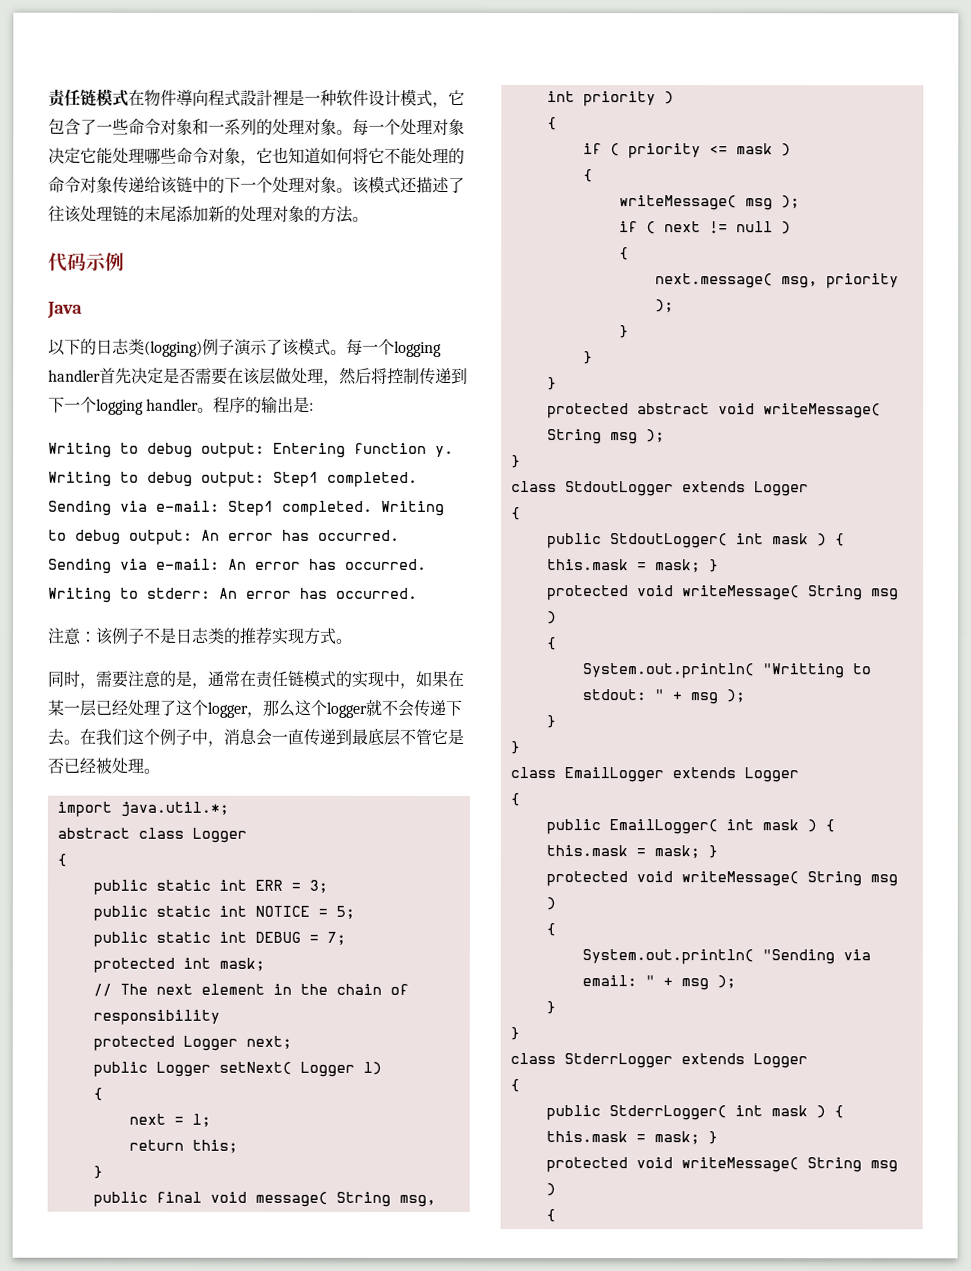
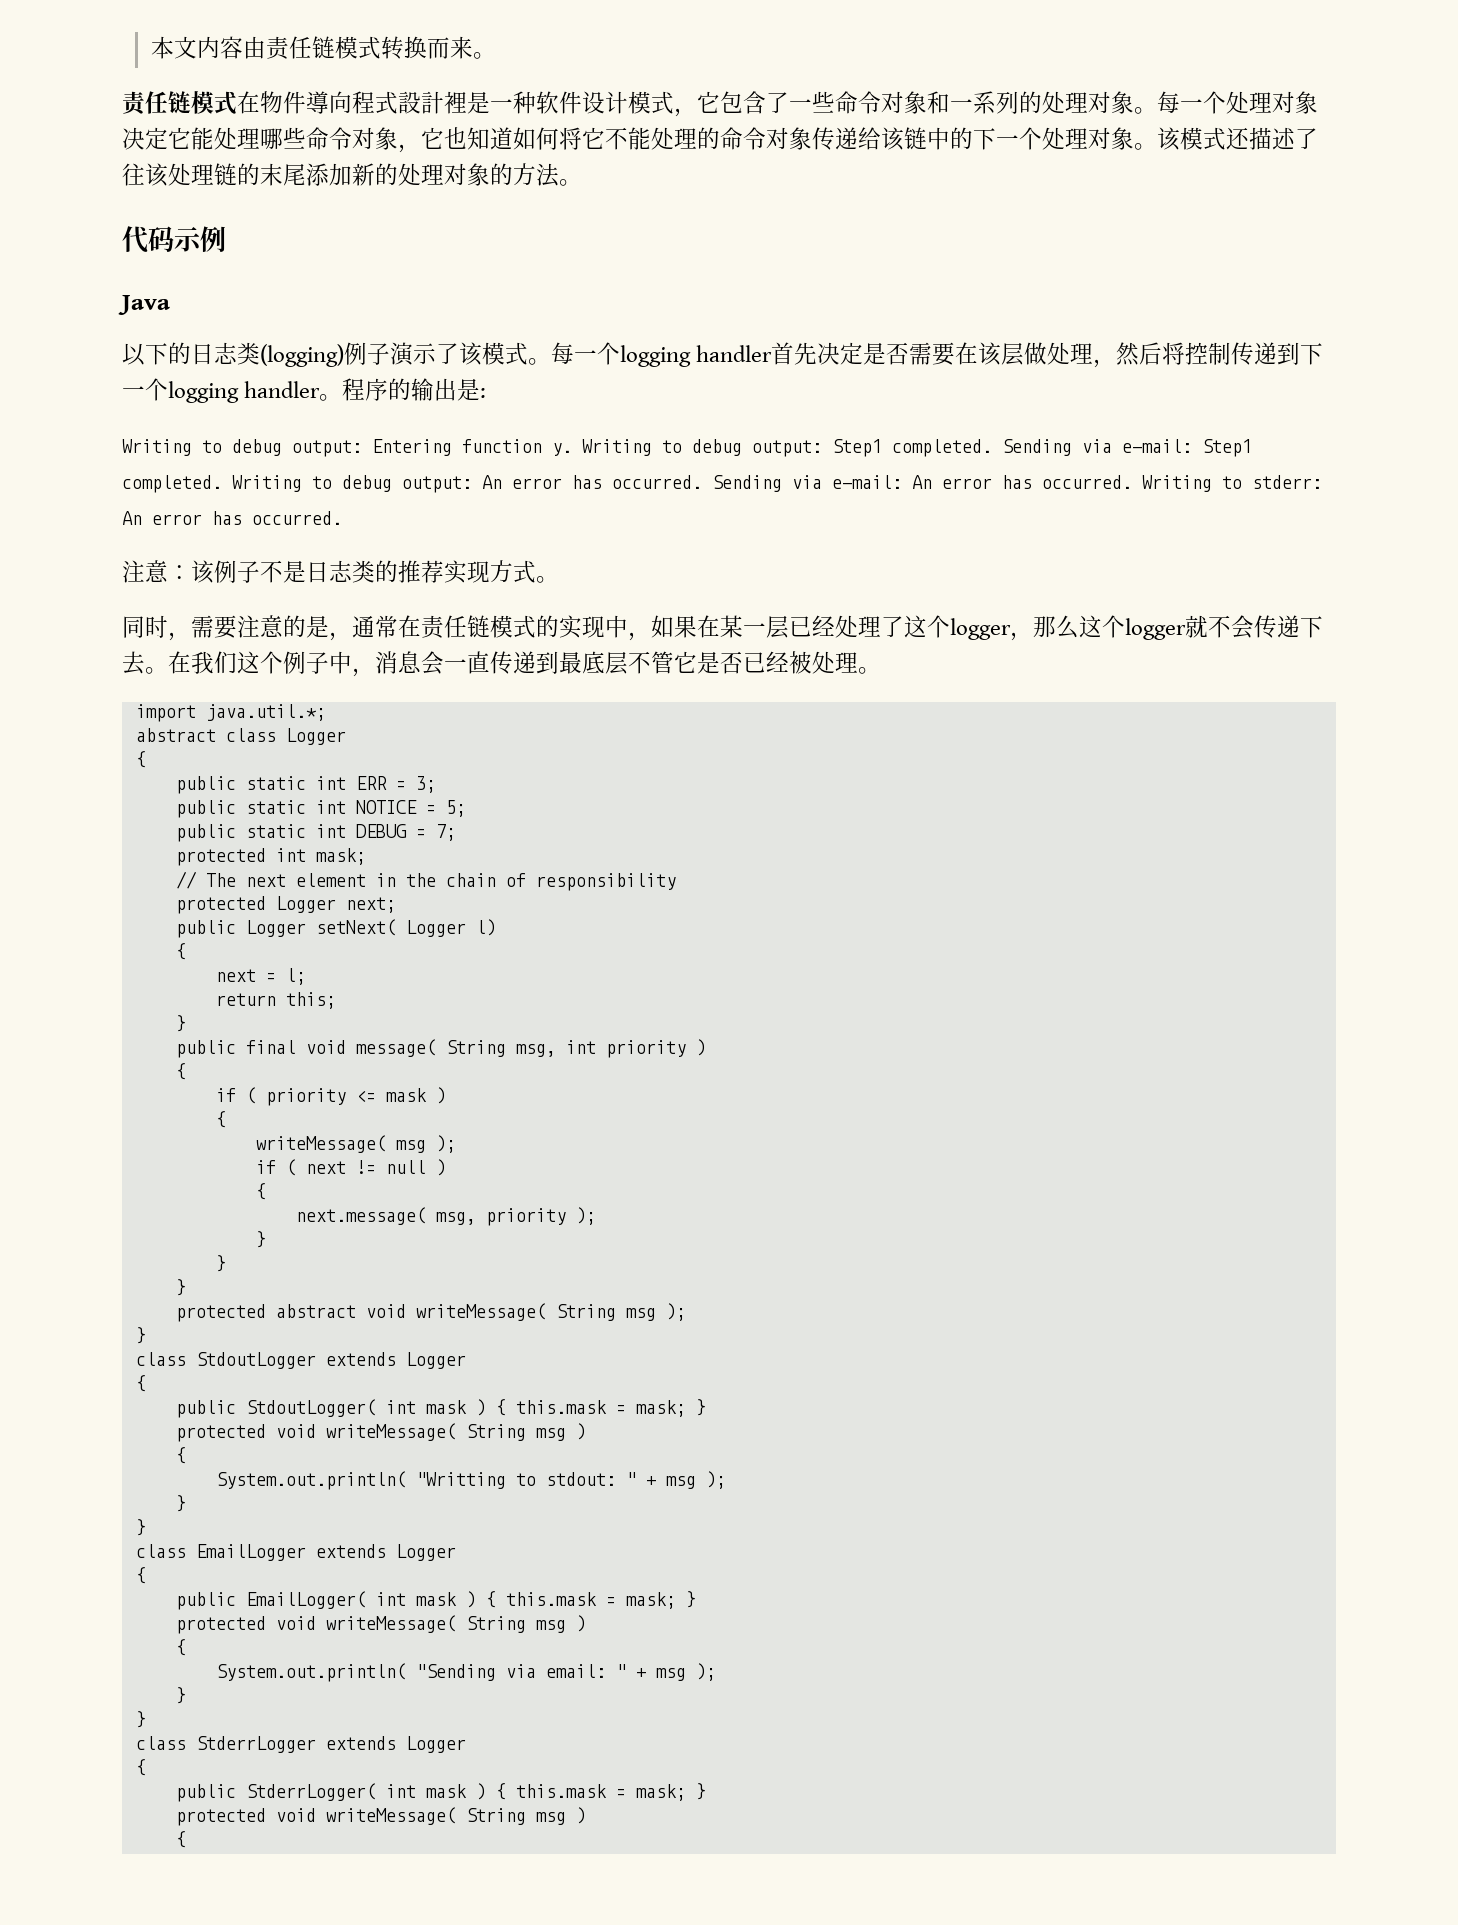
(48, 97) none -> [150,36,496,60] 本文内容由责任链模式转换而来。 //

